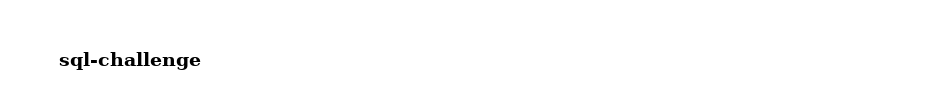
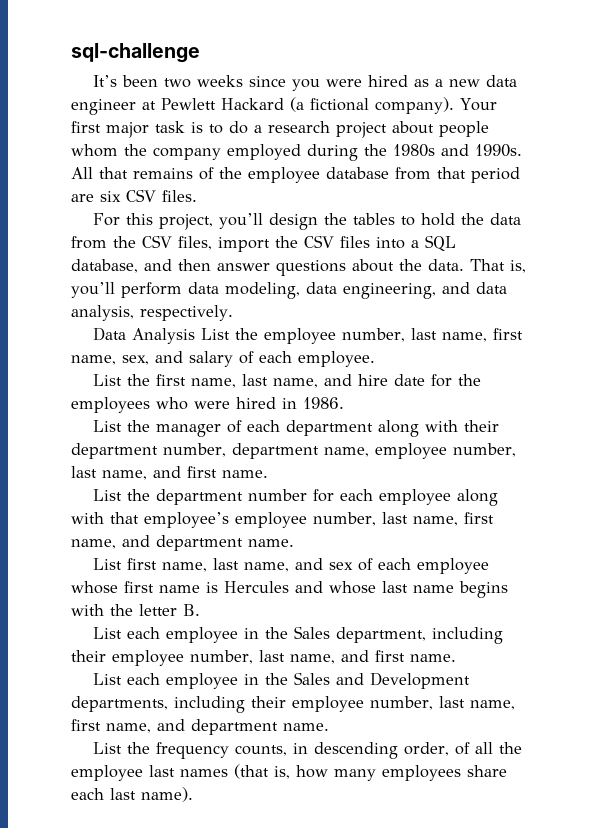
(201, 61) none -> [93,75,518,91] [71,97,497,115] [71,121,489,138] [71,144,522,161] [71,167,520,183] [71,189,197,202] [93,213,522,230] [71,235,456,252] [71,259,526,276] [71,282,507,299] [71,305,233,321] [93,327,524,344] [71,351,375,367] [93,374,482,388] [71,397,344,413] [93,420,500,437] [71,443,516,459] [71,466,268,480] [93,489,499,506] [71,512,494,528] [71,535,294,551] [93,558,490,574] [71,581,508,598] [71,604,200,616] [93,626,504,644] [71,650,456,666] [93,672,471,689] [71,696,515,713] [71,719,329,735] [93,742,523,759] [71,764,507,781] [71,787,193,802] // It’s been two weeks since you were hired as a new data engineer at Pewlett Hackard (a fictional company). Your first major task is to do a research project about people whom the company employed during the 1980s and 1990s. All that remains of the employee database from that period are six CSV files. // For this project, you’ll design the tables to hold the data from the CSV files, import the CSV files into a SQL database, and then answer questions about the data. That is, you’ll perform data modeling, data engineering, and data analysis, respectively. // Data Analysis List the employee number, last name, first name, sex, and salary of each employee. // List the first name, last name, and hire date for the employees who were hired in 1986. // List the manager of each department along with their department number, department name, employee number, last name, and first name. // List the department number for each employee along with that employee’s employee number, last name, first name, and department name. // List first name, last name, and sex of each employee whose first name is Hercules and whose last name begins with the letter B. // List each employee in the Sales department, including their employee number, last name, and first name. // List each employee in the Sales and Development departments, including their employee number, last name, first name, and department name. // List the frequency counts, in descending order, of all the employee last names (that is, how many employees share each last name).

